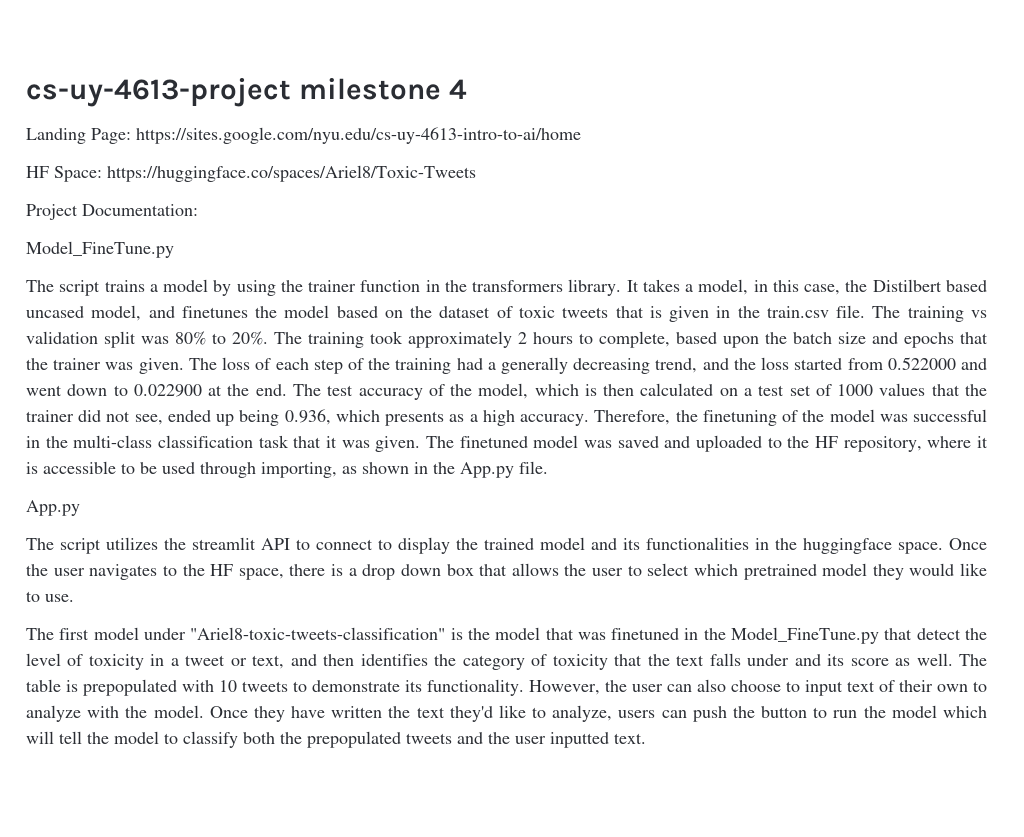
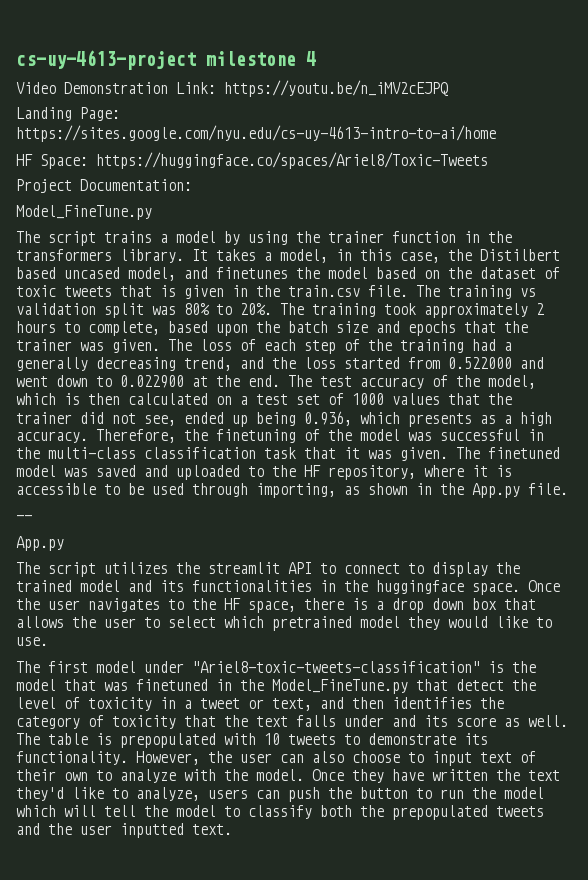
(467, 89) none -> [16,80,448,97] // Video Demonstration Link: https://youtu.be/n_iMV2cEJPQ
(548, 467) none -> [16,515,32,521] // --

